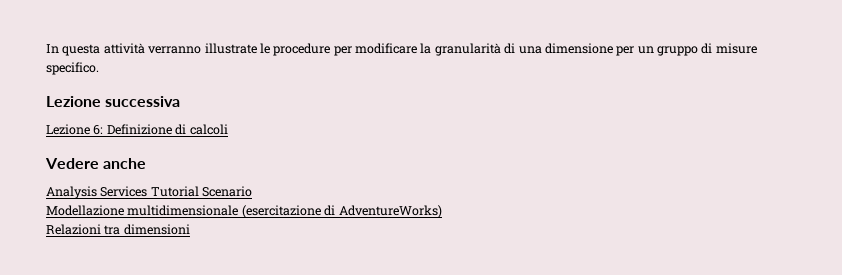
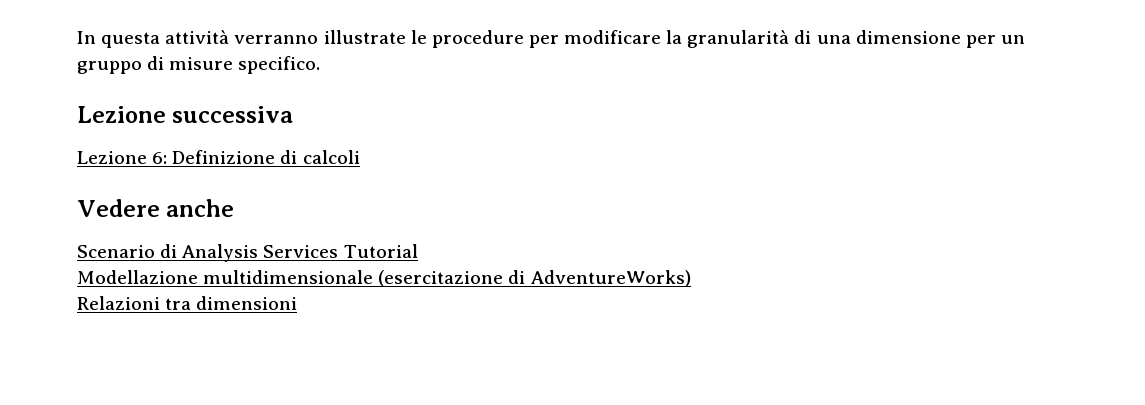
(147, 163) none -> [77,244,178,258] Scenario di
[202,186,253,197] Scenario -> (418, 251) none

